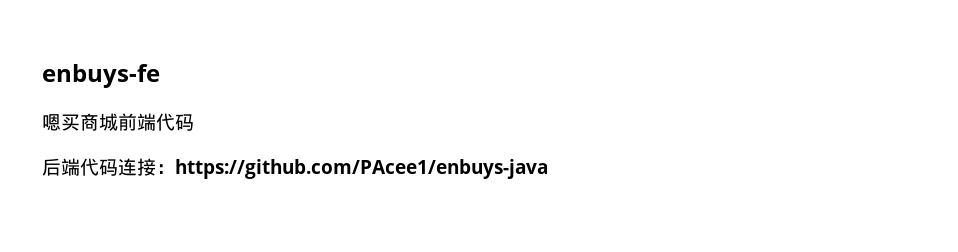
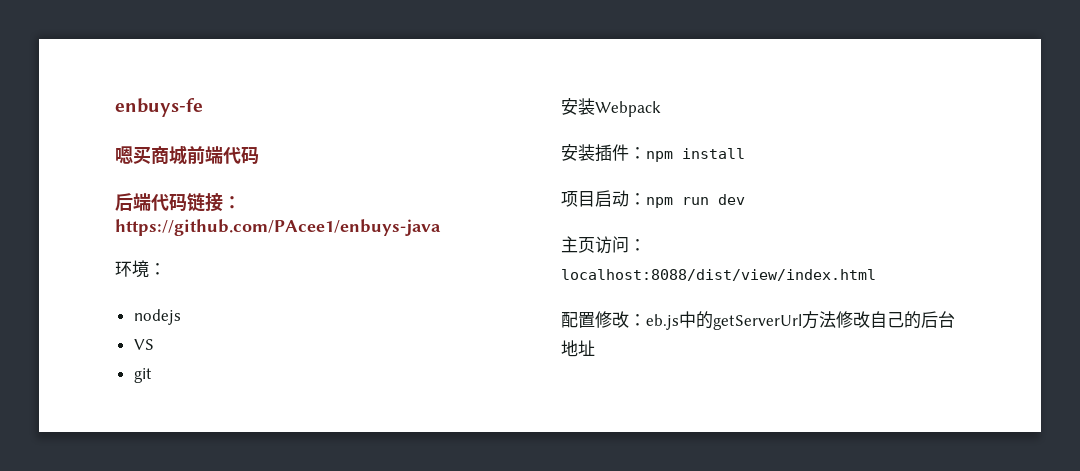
[118,158,137,176] 连 -> [187,193,205,212] 链
(548, 169) none -> [115,260,166,278] [133,309,181,325] [133,339,154,350] [133,368,152,383] [561,98,661,117] [561,144,745,162] [561,190,745,208] [561,236,646,254] [561,269,876,281] [561,311,955,330] [561,340,595,357] // 环境： // nodejs // VS // git // 安装Webpack // 安装插件：npm install // 项目启动：npm run dev // 主页访问：localhost:8088/dist/view/index.html // 配置修改：eb.js中的getServerUrl方法修改自己的后台地址

